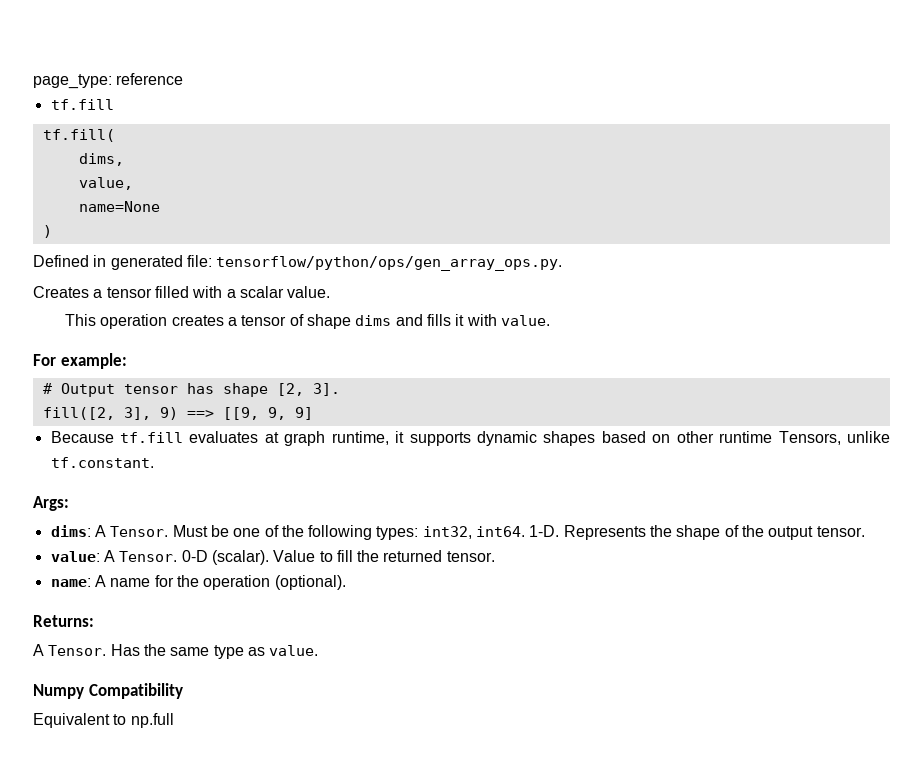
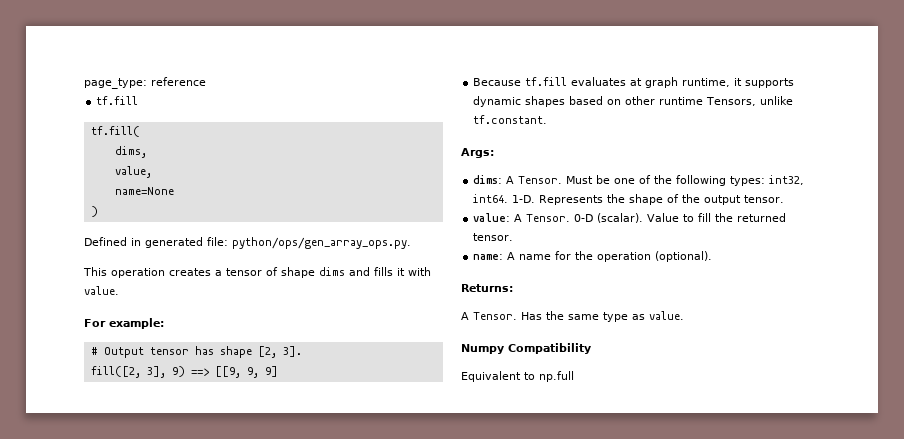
[216,256,563,271] [33,286,331,298] tensorflow/python/ops/gen_array_ops.py. // Creates a tensor filled with a scalar value. -> [232,237,411,249] python/ops/gen_array_ops.py.

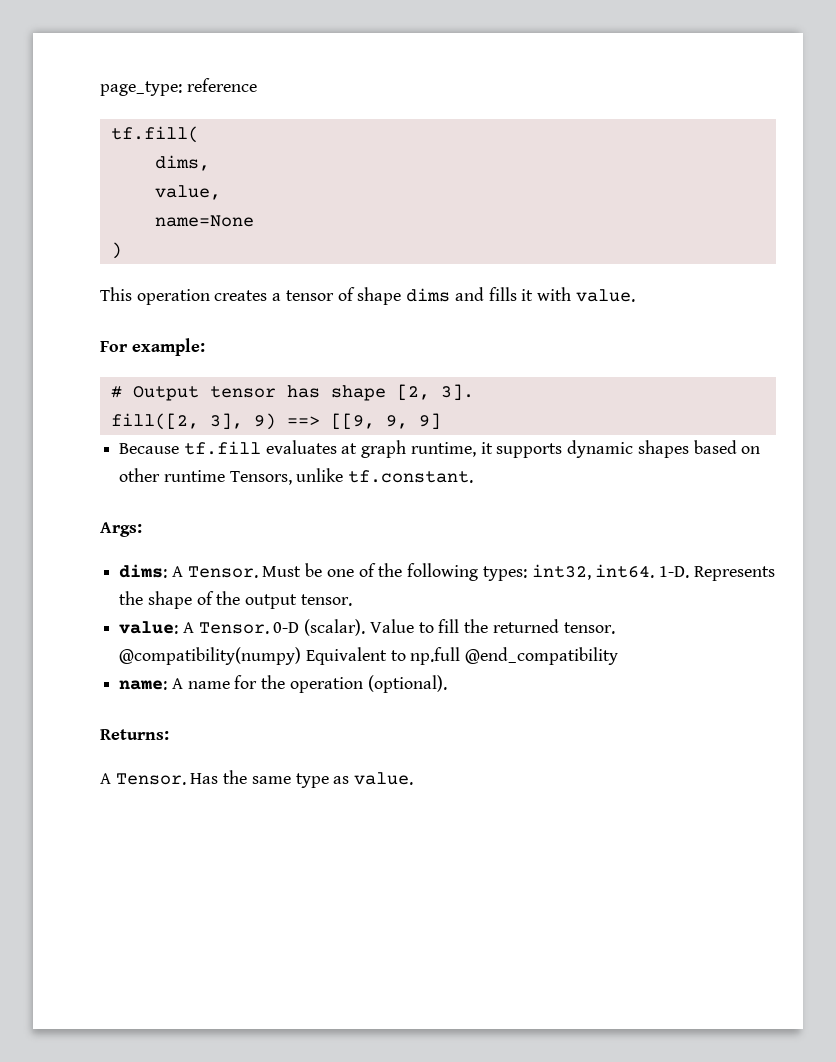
[96,96,139,105] // tf.fill -> (257, 85) none
[84,237,411,249] // Defined in generated file: python/ops/gen_array_ops.py. -> (122, 250) none
(514, 237) none -> [119,647,619,665] @compatibility(numpy) Equivalent to np.full @end_compatibility
[461,343,591,354] [461,371,574,382] // Numpy Compatibility // Equivalent to np.full -> (414, 778) none

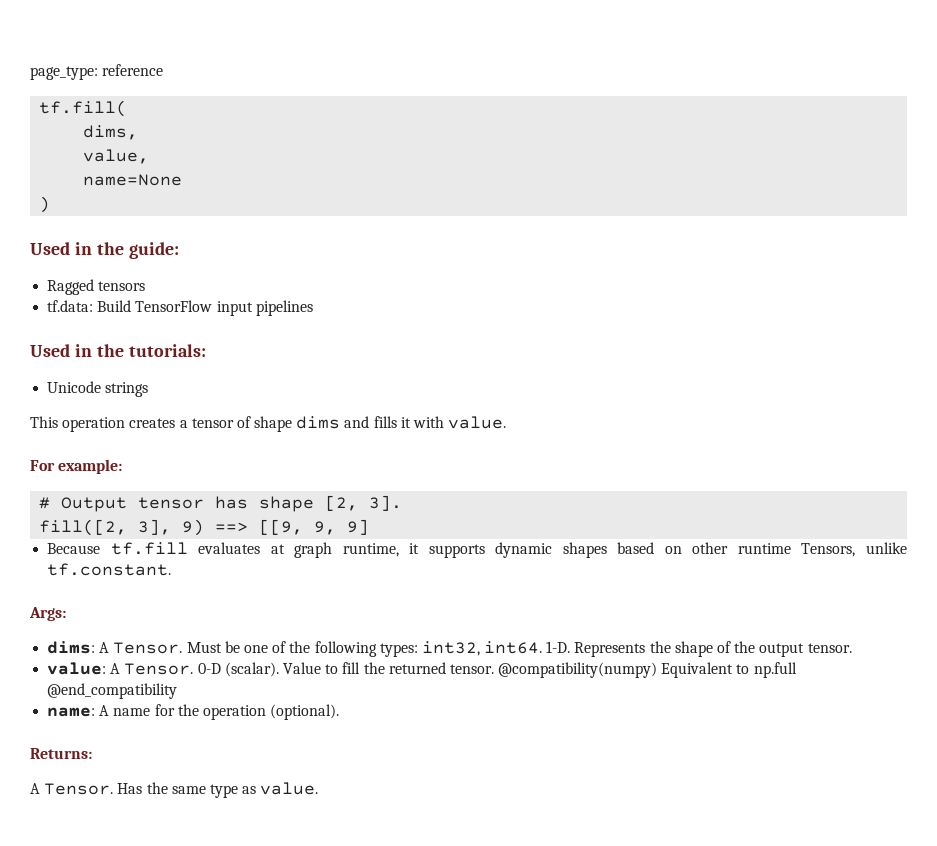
(122, 250) none -> [30,242,179,259] [47,279,146,295] [47,300,313,316] [30,344,206,357] [47,381,149,397] // Used in the guide: // Ragged tensors // tf.data: Build TensorFlow input pipelines // Used in the tutorials: // Unicode strings

